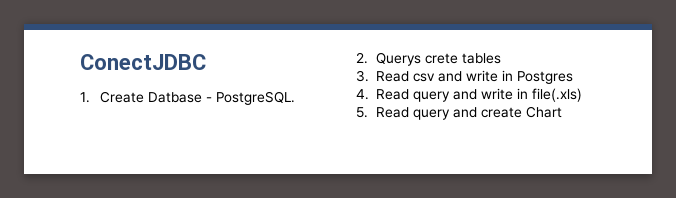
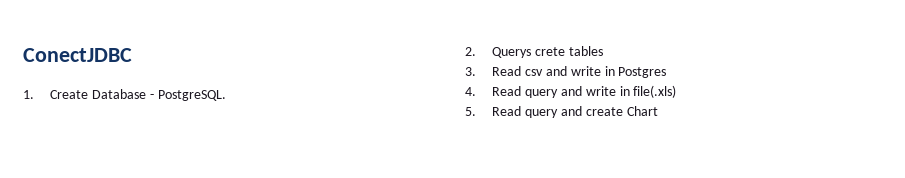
[147,92,202,103] Datbase -> [92,89,147,99] Database

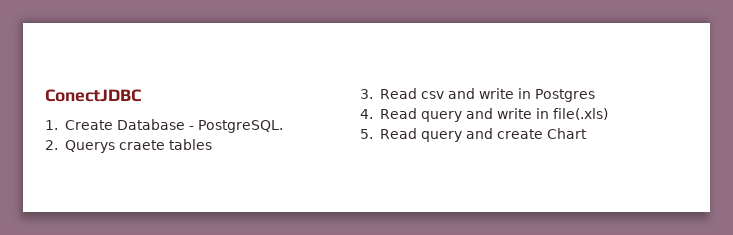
[535,47,566,56] crete -> [118,140,165,150] craete

